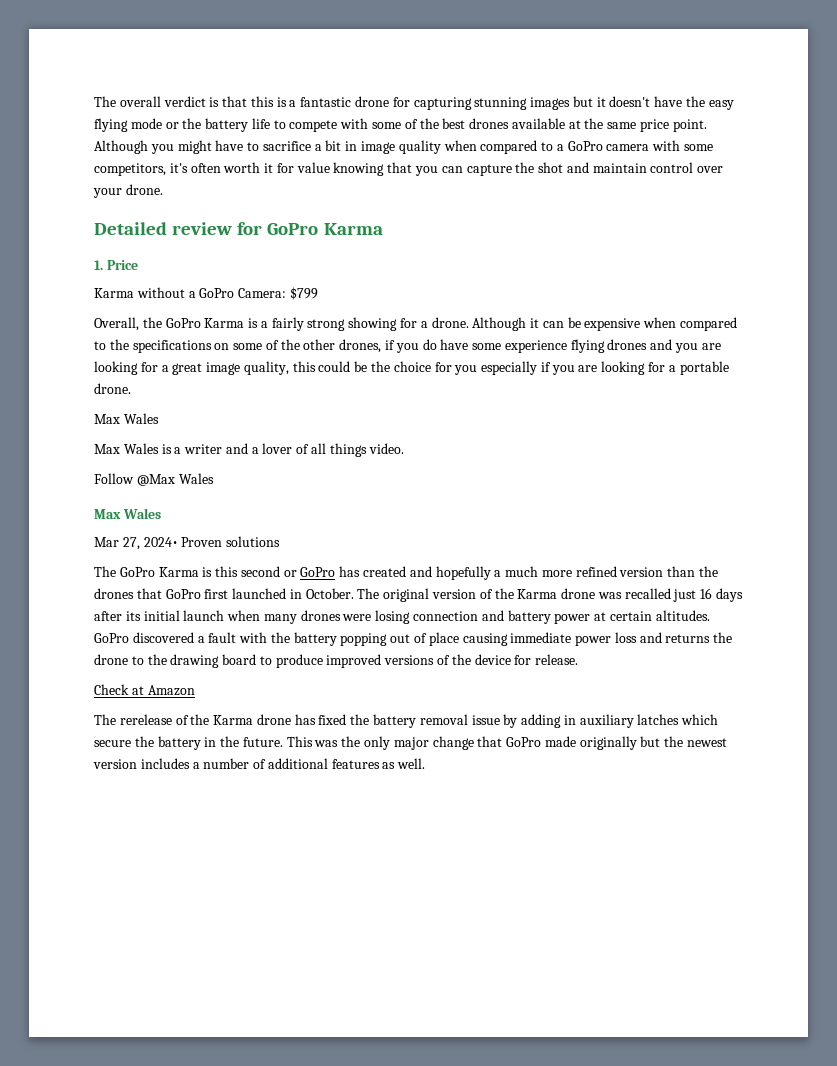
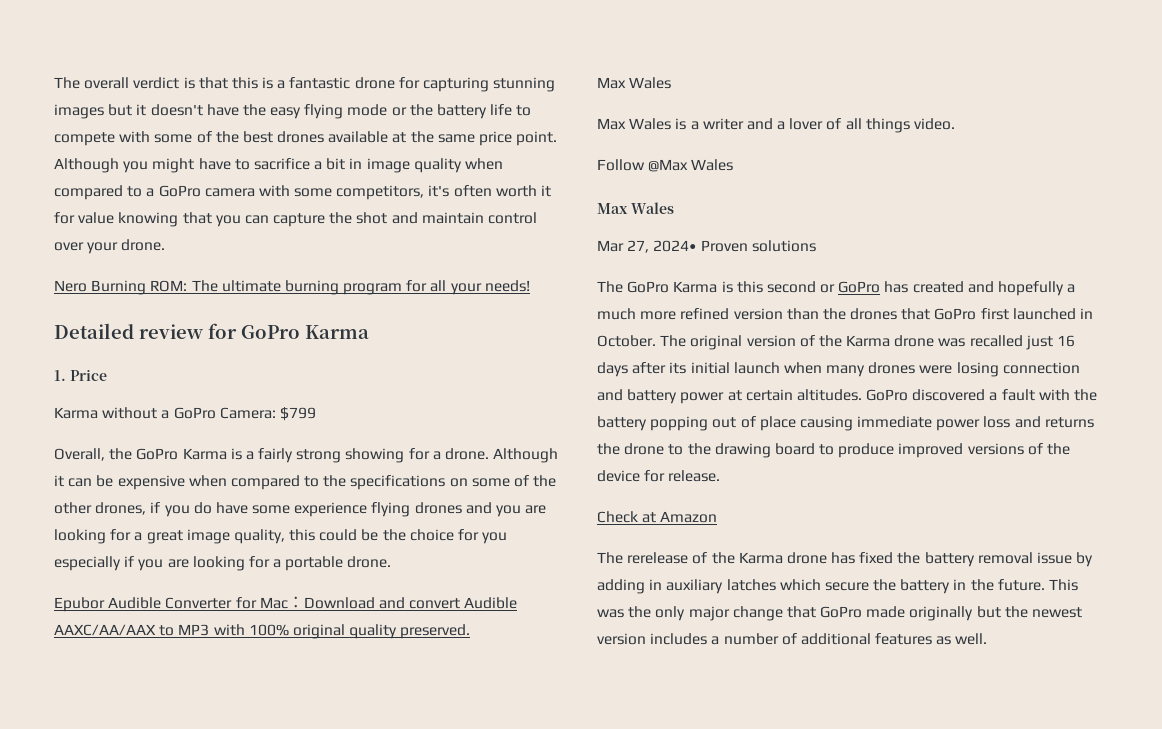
(163, 189) none -> [54,280,530,295] // Nero Burning ROM: The ultimate burning program for all your needs!
(131, 388) none -> [54,596,518,612] [54,624,471,639] // Epubor Audible Converter for Mac：Download and convert Audible AAXC/AA/AAX to MP3 with 100% original quality preserved.

